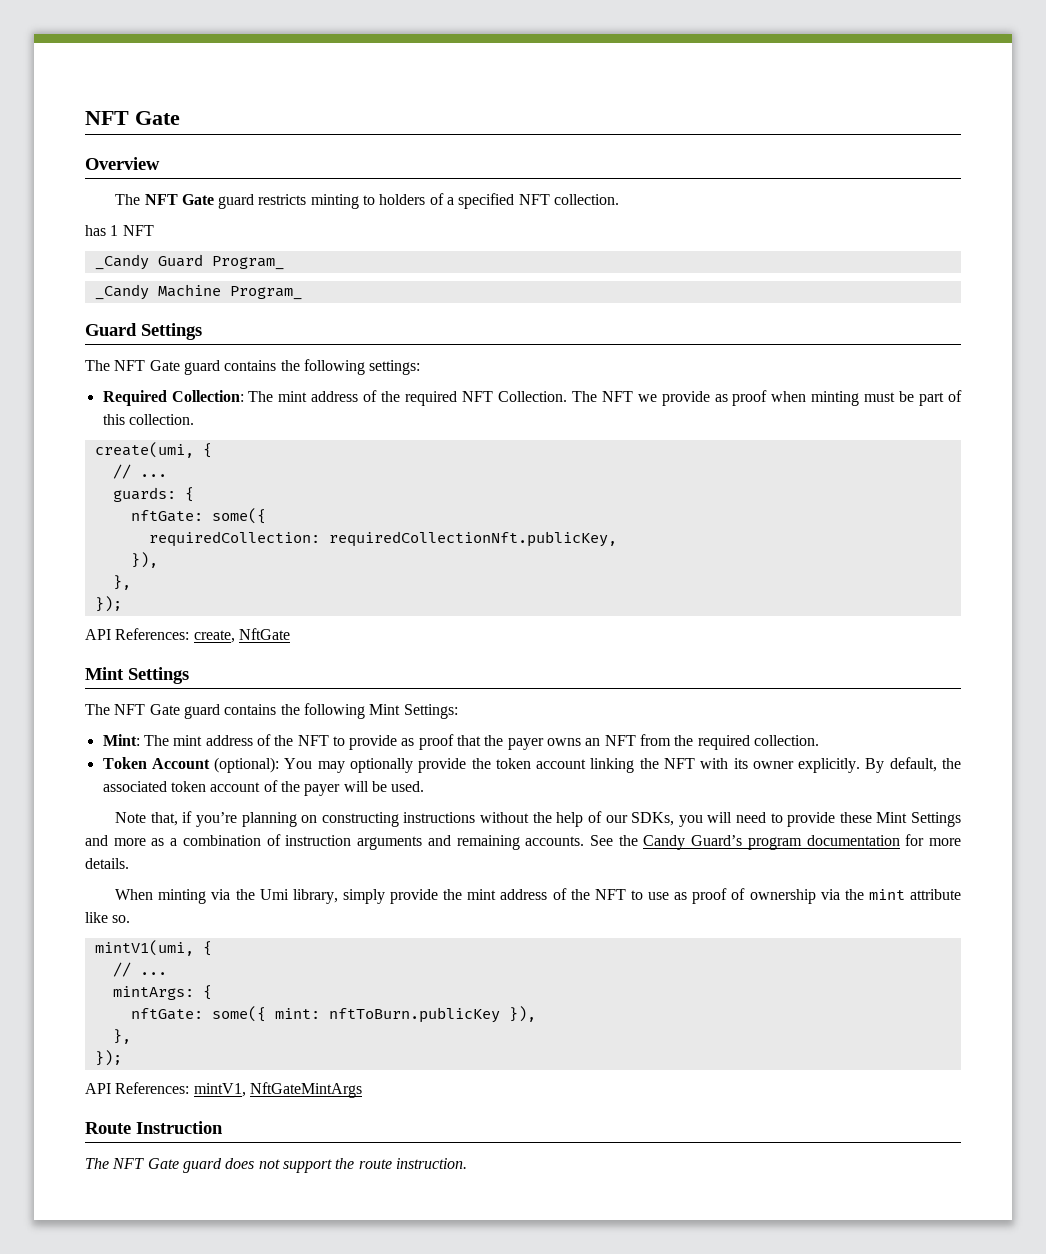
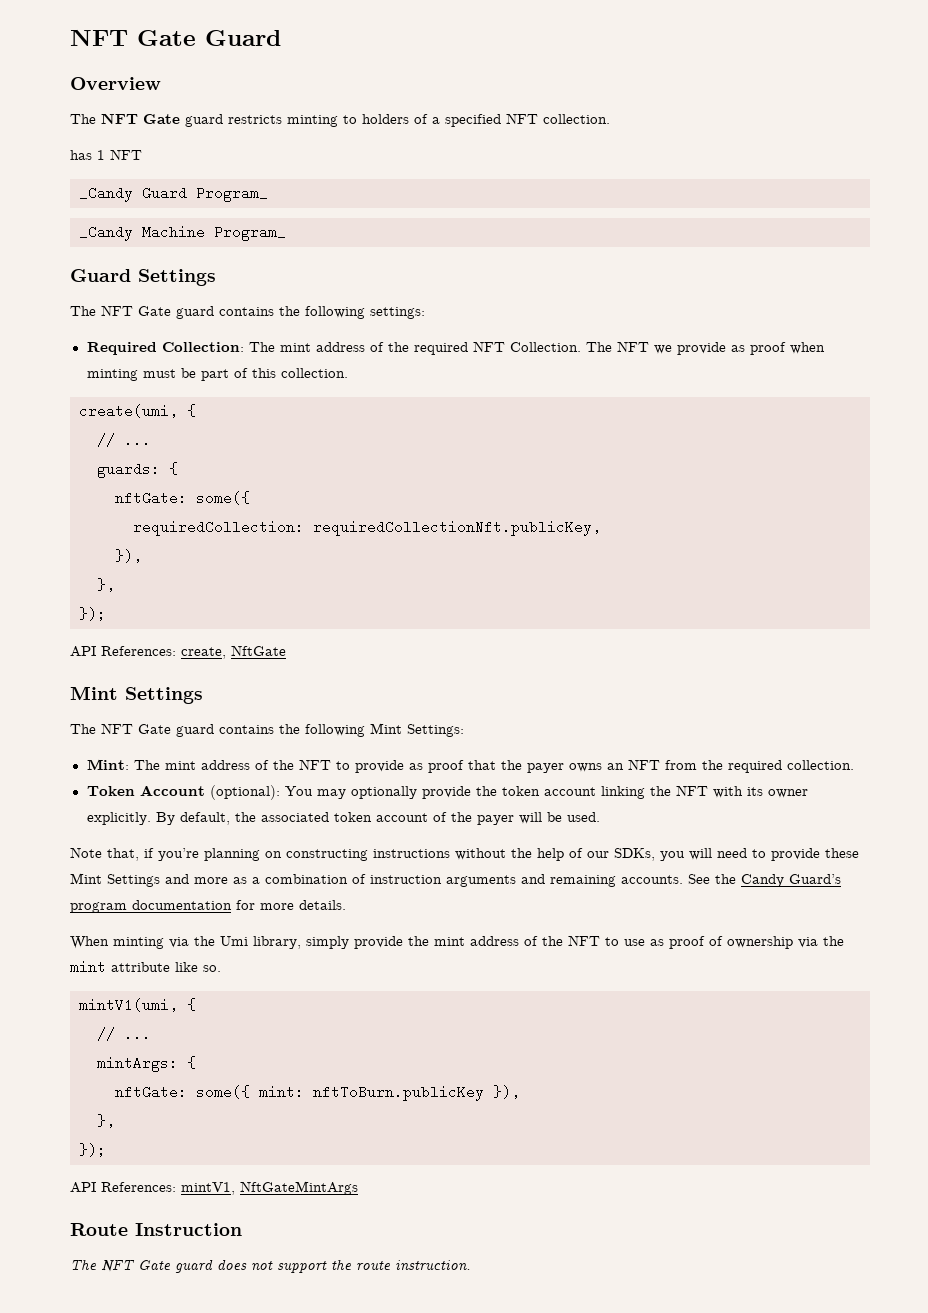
[85,111,180,125] NFT Gate -> [70,29,281,46] NFT Gate Guard

